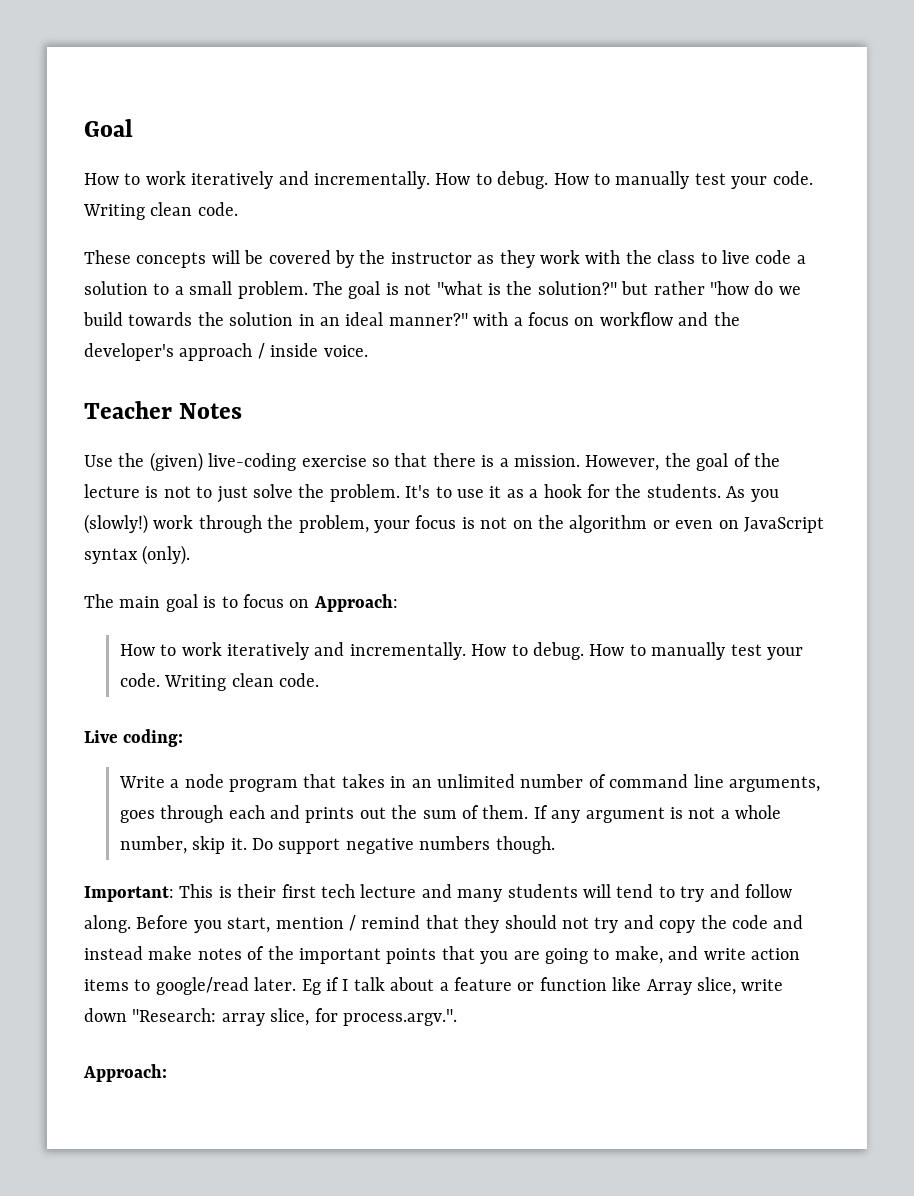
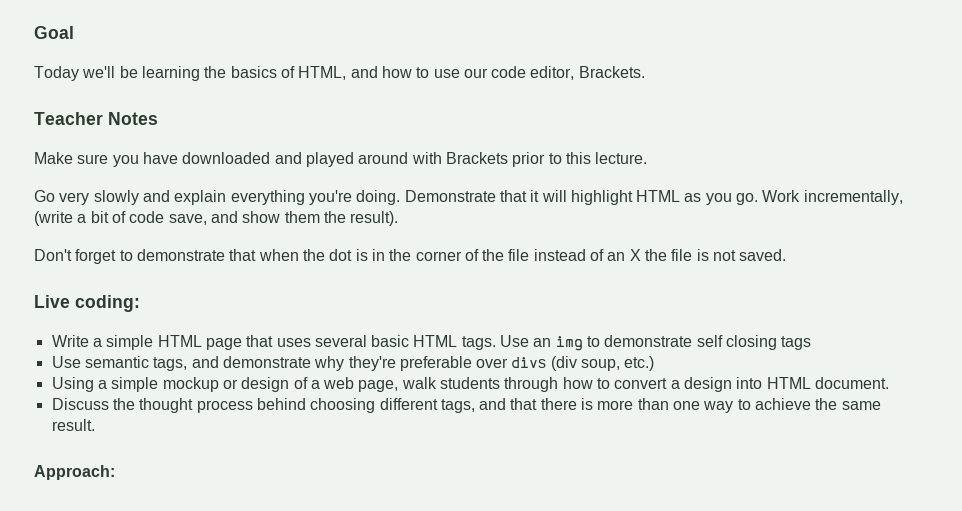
[84,171,813,189] [83,202,238,220] [84,250,806,268] [84,281,801,299] [83,312,740,326] [84,343,368,361] [84,401,243,419] [84,452,780,472] [84,484,779,503] [84,514,824,534] [84,545,191,565] [84,594,398,612] [119,642,803,660] [119,673,319,691] [84,729,184,747] [118,774,820,792] [119,805,782,823] [119,836,555,854] [84,884,792,902] [84,915,804,933] [84,946,800,964] [84,977,784,995] [84,1008,457,1026] How to work iteratively and incrementally. How to debug. How to manually test your code. Writing clean code. // These concepts will be covered by the instructor as they work with the class to live code a solution to a small problem. The goal is not "what is the solution?" but rather "how do we build towards the solution in an ideal manner?" with a focus on workflow and the developer's approach / inside voice. // Teacher Notes // Use the (given) live-coding exercise so that there is a mission. However, the goal of the lecture is not to just solve the problem. It's to use it as a hook for the students. As you (slowly!) work through the problem, your focus is not on the algorithm or even on JavaScript syntax (only). // The main goal is to focus on Approach: // How to work iteratively and incrementally. How to debug. How to manually test your code. Writing clean code. // Live coding: // Write a node program that takes in an unlimited number of command line arguments, goes through each and prints out the sum of them. If any argument is not a whole number, skip it. Do support negative numbers though. // Important: This is their first tech lecture and many students will tend to try and follow along. Before you start, mention / remind that they should not try and copy the code and instead make notes of the important points that you are going to make, and write action items to google/read later. Eg if I talk about a feature or function like Array slice, write down "Research: array slice, for process.argv.". -> [34,66,645,81] [34,112,158,125] [34,152,648,167] [34,190,903,205] [34,211,399,226] [34,249,787,264] [34,295,140,312] [51,335,812,351] [51,356,655,371] [51,377,890,392] [51,398,881,413] [51,419,95,431] Today we'll be learning the basics of HTML, and how to use our code editor, Brackets. // Teacher Notes // Make sure you have downloaded and played around with Brackets prior to this lecture. // Go very slowly and explain everything you're doing. Demonstrate that it will highlight HTML as you go. Work incrementally, (write a bit of code save, and show them the result). // Don't forget to demonstrate that when the dot is in the corner of the file instead of an X the file is not saved. // Live coding: // Write a simple HTML page that uses several basic HTML tags. Use an img to demonstrate self closing tags // Use semantic tags, and demonstrate why they're preferable over divs (div soup, etc.) // Using a simple mockup or design of a web page, walk students through how to convert a design into HTML document. // Discuss the thought process behind choosing different tags, and that there is more than one way to achieve the same result.

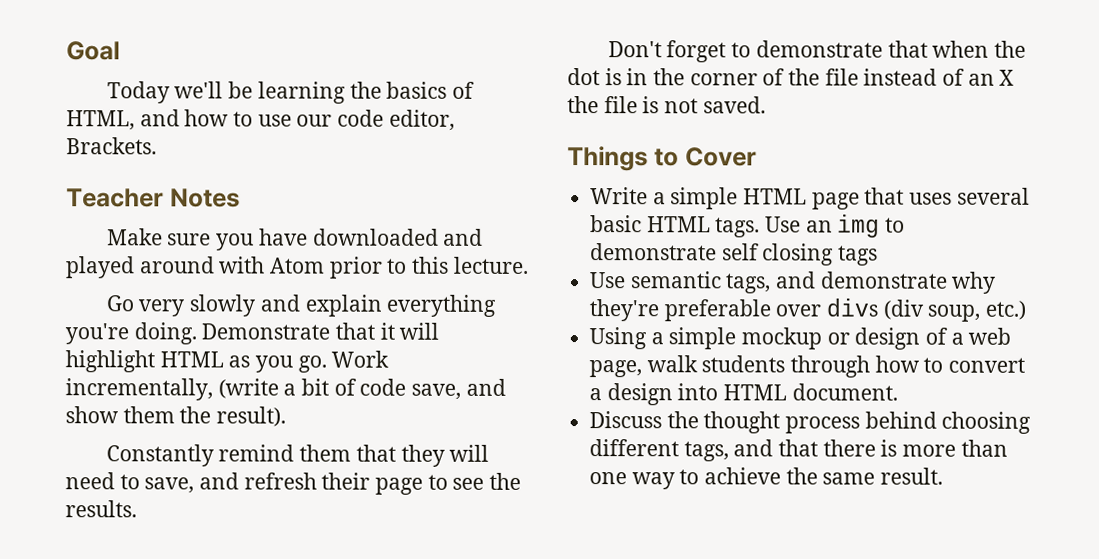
[445,152,508,164] Brackets -> [270,257,326,274] Atom
(399, 218) none -> [105,444,490,467] [65,472,522,495] [65,500,137,518] // Constantly remind them that they will need to save, and refresh their page to see the results.
[34,295,140,312] Live coding: -> [567,146,757,172] Things to Cover
[34,465,115,480] // Approach: -> (944, 476) none

